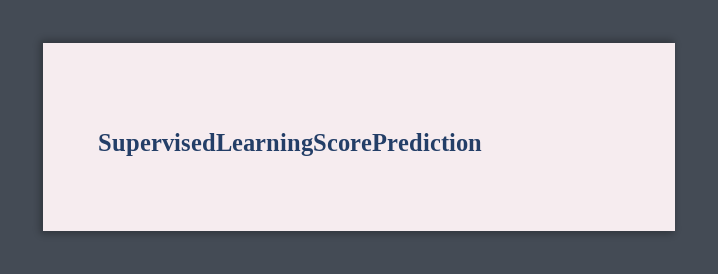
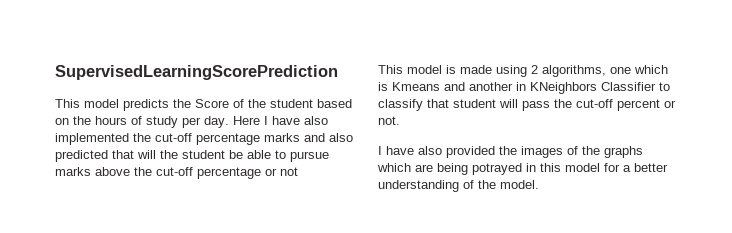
(482, 144) none -> [55,99,352,111] [55,116,328,128] [55,133,353,145] [55,150,329,162] [55,167,298,179] [378,65,668,77] [378,82,670,94] [378,99,676,111] [378,116,400,125] [378,146,643,158] [377,163,668,175] [378,180,539,192] // This model predicts the Score of the student based on the hours of study per day. Here I have also implemented the cut-off percentage marks and also predicted that will the student be able to pursue marks above the cut-off percentage or not // This model is made using 2 algorithms, one which is Kmeans and another in KNeighbors Classifier to classify that student will pass the cut-off percent or not. // I have also provided the images of the graphs which are being potrayed in this model for a better understanding of the model.

